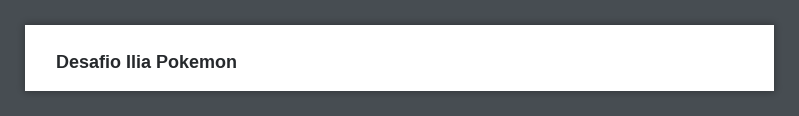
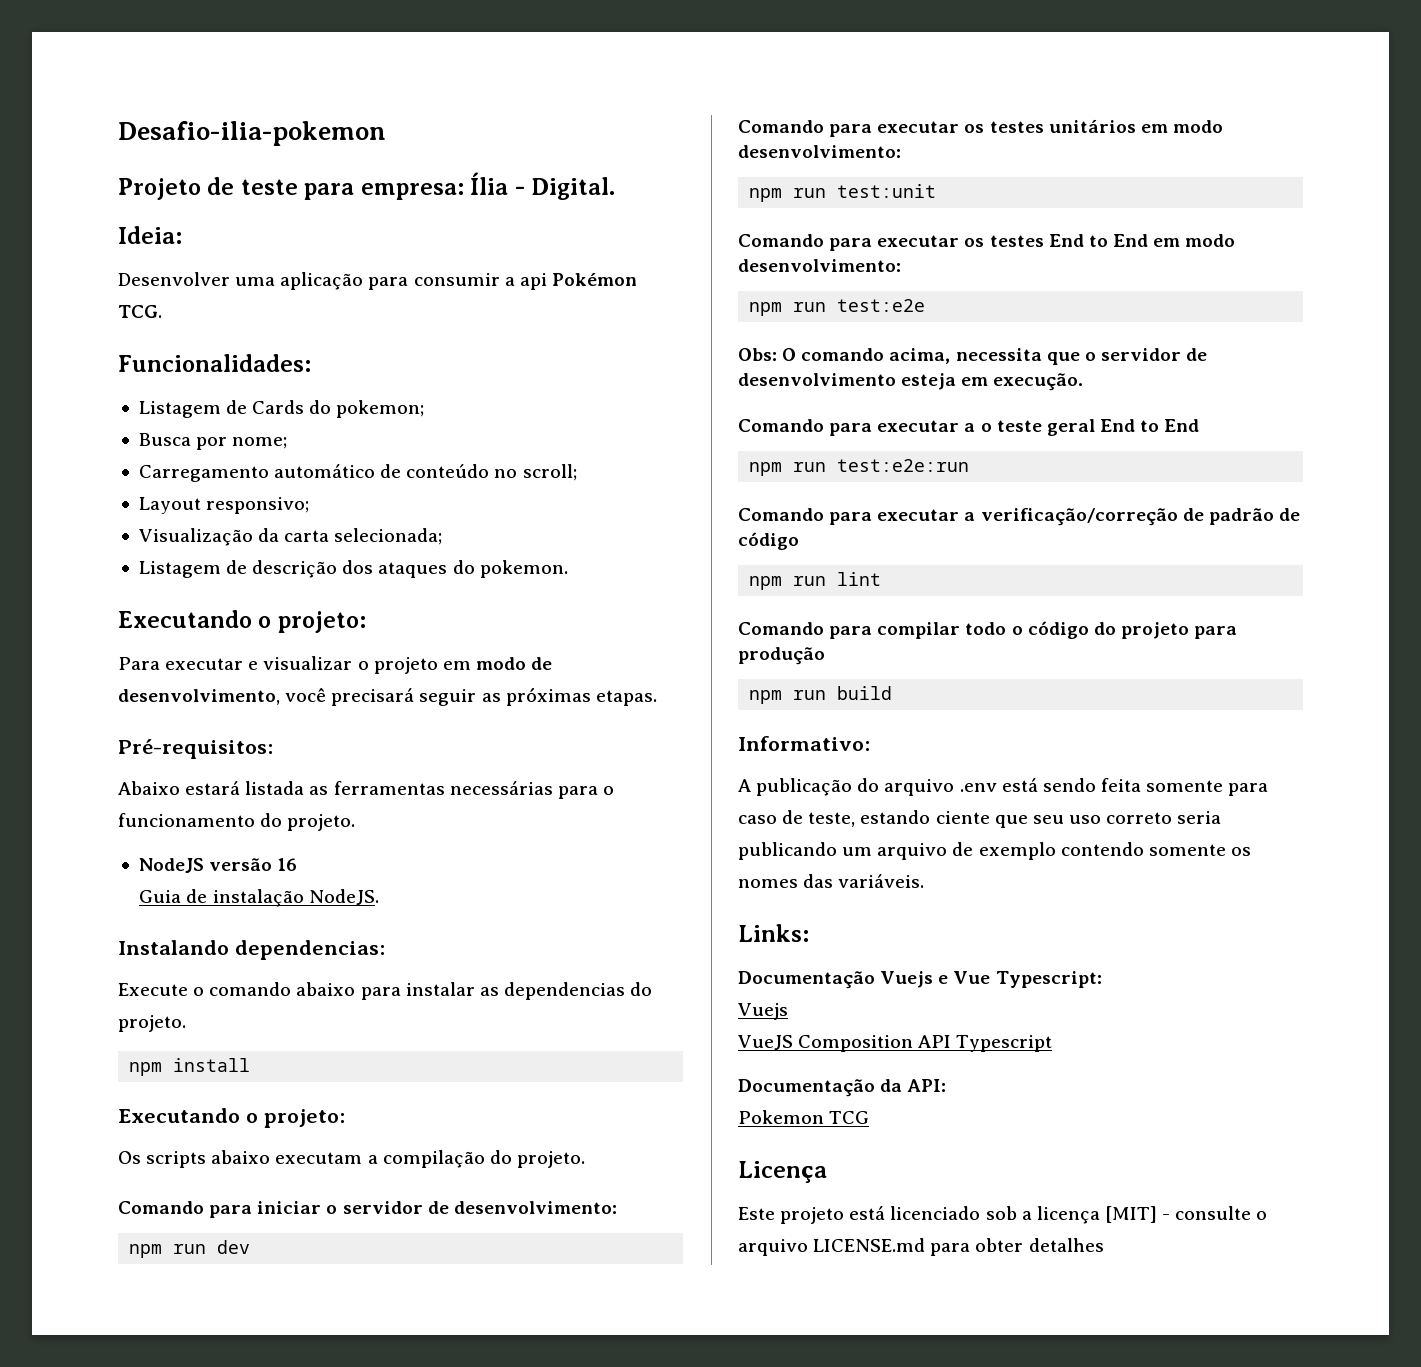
[56,55,237,68] Desafio Ilia Pokemon -> [118,121,386,146] [118,172,616,200] [118,226,182,244] [118,272,637,290] [118,305,162,318] [118,354,311,372] [138,400,425,418] [138,433,288,450] [138,464,577,482] [138,497,310,514] [138,528,443,546] [138,560,568,578] [118,610,366,633] [118,656,553,674] [118,687,657,706] [118,739,273,759] [118,781,614,799] [118,813,356,831] [138,858,298,873] [139,889,379,907] [118,940,385,960] [118,982,653,1000] [118,1015,186,1032] [129,1058,251,1076] [118,1108,345,1128] [118,1150,585,1168] [118,1201,617,1218] [129,1240,251,1258] [738,119,1223,137] [738,145,901,158] [749,184,937,202] [738,234,1236,251] [738,259,901,272] [749,299,926,316] [738,348,1208,365] [738,373,1084,391] [738,419,1200,436] [749,459,970,476] [738,508,1300,526] [738,532,799,550] [749,572,882,590] [738,621,1238,639] [738,647,825,665] [749,686,893,704] [738,736,870,751] [738,778,1269,796] [738,810,1222,828] [738,842,1251,860] [738,874,925,888] [738,924,809,942] [738,971,1102,989] [738,1003,788,1020] [738,1035,1053,1052] [738,1079,947,1097] [738,1110,870,1124] [738,1161,827,1183] [738,1206,1268,1224] [738,1238,1104,1256] Desafio-ilia-pokemon // Projeto de teste para empresa: Ília - Digital. // Ideia: // Desenvolver uma aplicação para consumir a api Pokémon TCG. // Funcionalidades: // Listagem de Cards do pokemon; // Busca por nome; // Carregamento automático de conteúdo no scroll; // Layout responsivo; // Visualização da carta selecionada; // Listagem de descrição dos ataques do pokemon. // Executando o projeto: // Para executar e visualizar o projeto em modo de desenvolvimento, você precisará seguir as próximas etapas. // Pré-requisitos: // Abaixo estará listada as ferramentas necessárias para o funcionamento do projeto. // NodeJS versão 16 // Guia de instalação NodeJS. // Instalando dependencias: // Execute o comando abaixo para instalar as dependencias do projeto. // npm install // Executando o projeto: // Os scripts abaixo executam a compilação do projeto. // Comando para iniciar o servidor de desenvolvimento: // npm run dev // Comando para executar os testes unitários em modo desenvolvimento: // npm run test:unit // Comando para executar os testes End to End em modo desenvolvimento: // npm run test:e2e // Obs: O comando acima, necessita que o servidor de desenvolvimento esteja em execução. // Comando para executar a o teste geral End to End // npm run test:e2e:run // Comando para executar a verificação/correção de padrão de código // npm run lint // Comando para compilar todo o código do projeto para produção // npm run build // Informativo: // A publicação do arquivo .env está sendo feita somente para caso de teste, estando ciente que seu uso correto seria publicando um arquivo de exemplo contendo somente os nomes das variáveis. // Links: // Documentação Vuejs e Vue Typescript: // Vuejs // VueJS Composition API Typescript // Documentação da API: // Pokemon TCG // Licença // Este projeto está licenciado sob a licença [MIT] - consulte o arquivo LICENSE.md para obter detalhes

